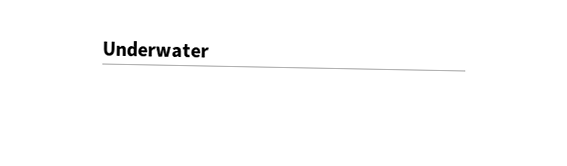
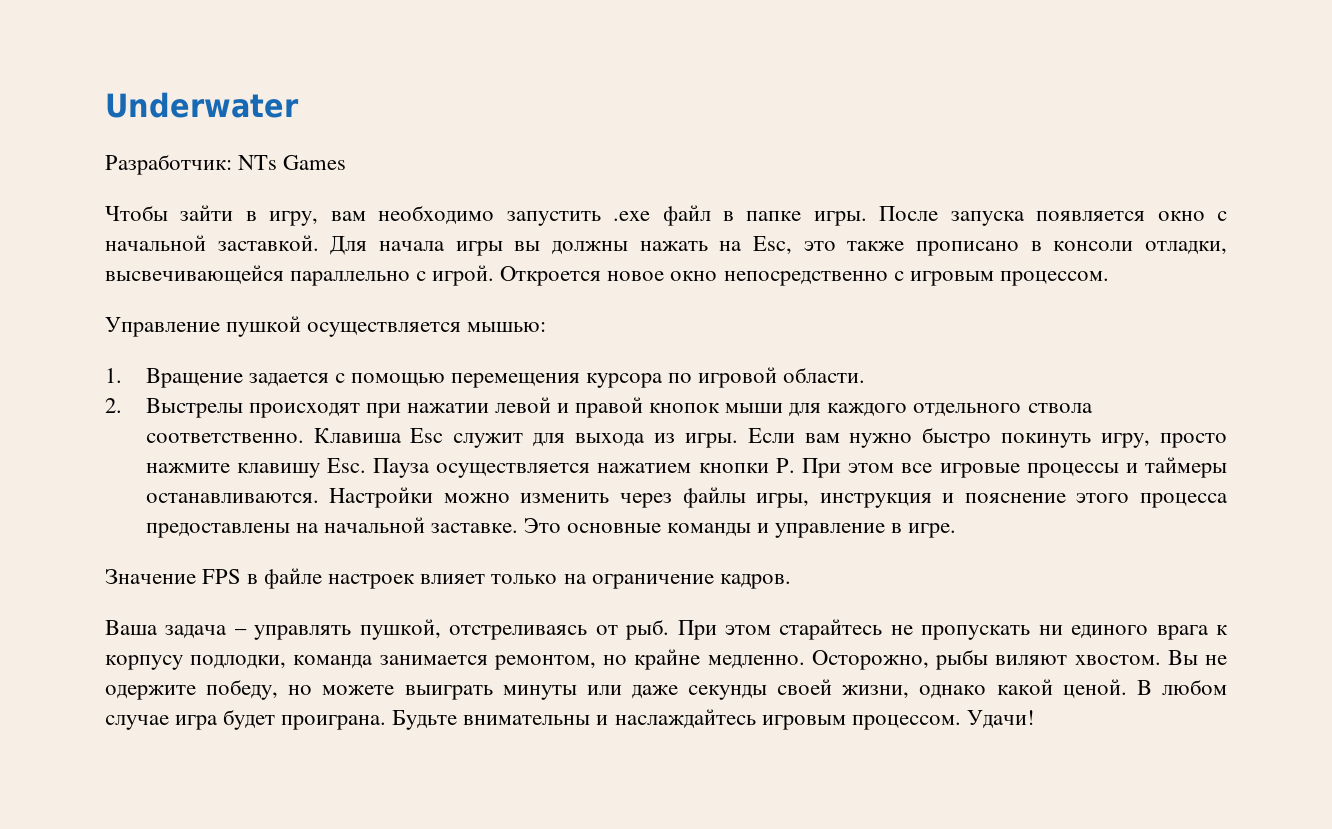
(209, 49) none -> [105,154,347,175] [105,205,1227,226] [105,235,1227,256] [105,265,1109,286] [105,316,547,337] [105,367,866,388] [105,397,1093,418] [145,427,1227,448] [145,457,1227,478] [145,487,1229,508] [145,517,957,538] [105,568,791,589] [105,619,1228,640] [105,649,1227,670] [105,679,1227,700] [105,709,1035,730] // Разработчик: NTs Games // Чтобы зайти в игру, вам необходимо запустить .exe файл в папке игры. После запуска появляется окно с начальной заставкой. Для начала игры вы должны нажать на Esc, это также прописано в консоли отладки, высвечивающейся параллельно с игрой. Откроется новое окно непосредственно с игровым процессом. // Управление пушкой осуществляется мышью: // 1. Вращение задается с помощью перемещения курсора по игровой области. // 2. Выстрелы происходят при нажатии левой и правой кнопок мыши для каждого отдельного ствола соответственно. Клавиша Esc служит для выхода из игры. Если вам нужно быстро покинуть игру, просто нажмите клавишу Esc. Пауза осуществляется нажатием кнопки P. При этом все игровые процессы и таймеры останавливаются. Настройки можно изменить через файлы игры, инструкция и пояснение этого процесса предоставлены на начальной заставке. Это основные команды и управление в игре. // Значение FPS в файле настроек влияет только на ограничение кадров. // Ваша задача – управлять пушкой, отстреливаясь от рыб. При этом старайтесь не пропускать ни единого врага к корпусу подлодки, команда занимается ремонтом, но крайне медленно. Осторожно, рыбы виляют хвостом. Вы не одержите победу, но можете выиграть минуты или даже секунды своей жизни, однако какой ценой. В любом случае игра будет проиграна. Будьте внимательны и наслаждайтесь игровым процессом. Удачи!

